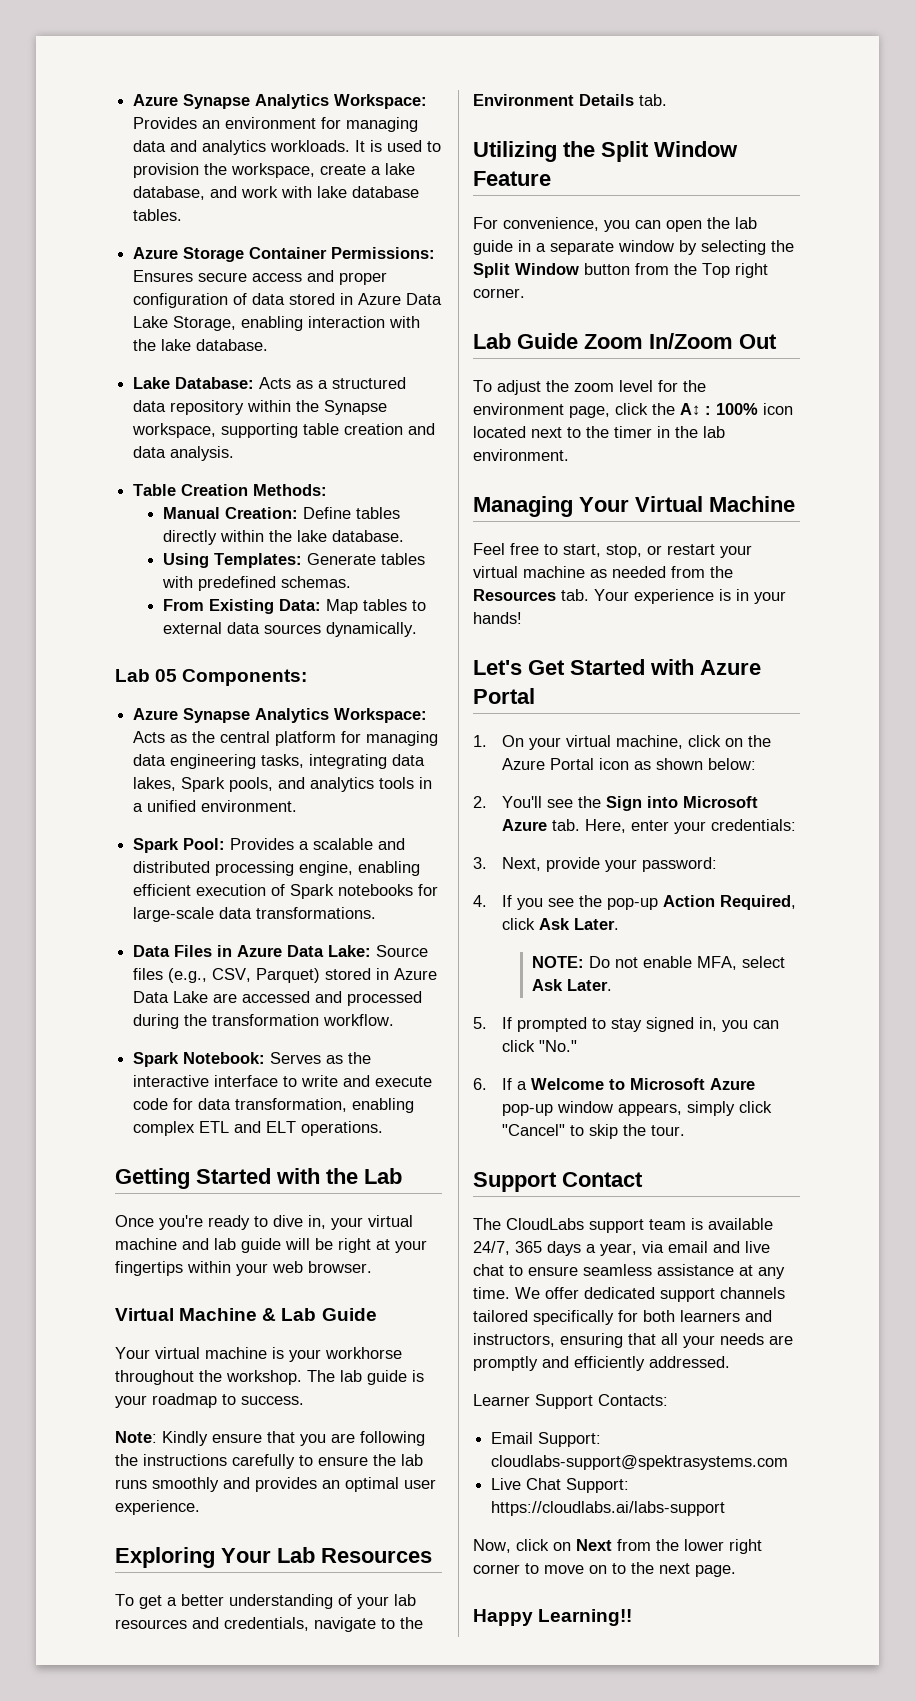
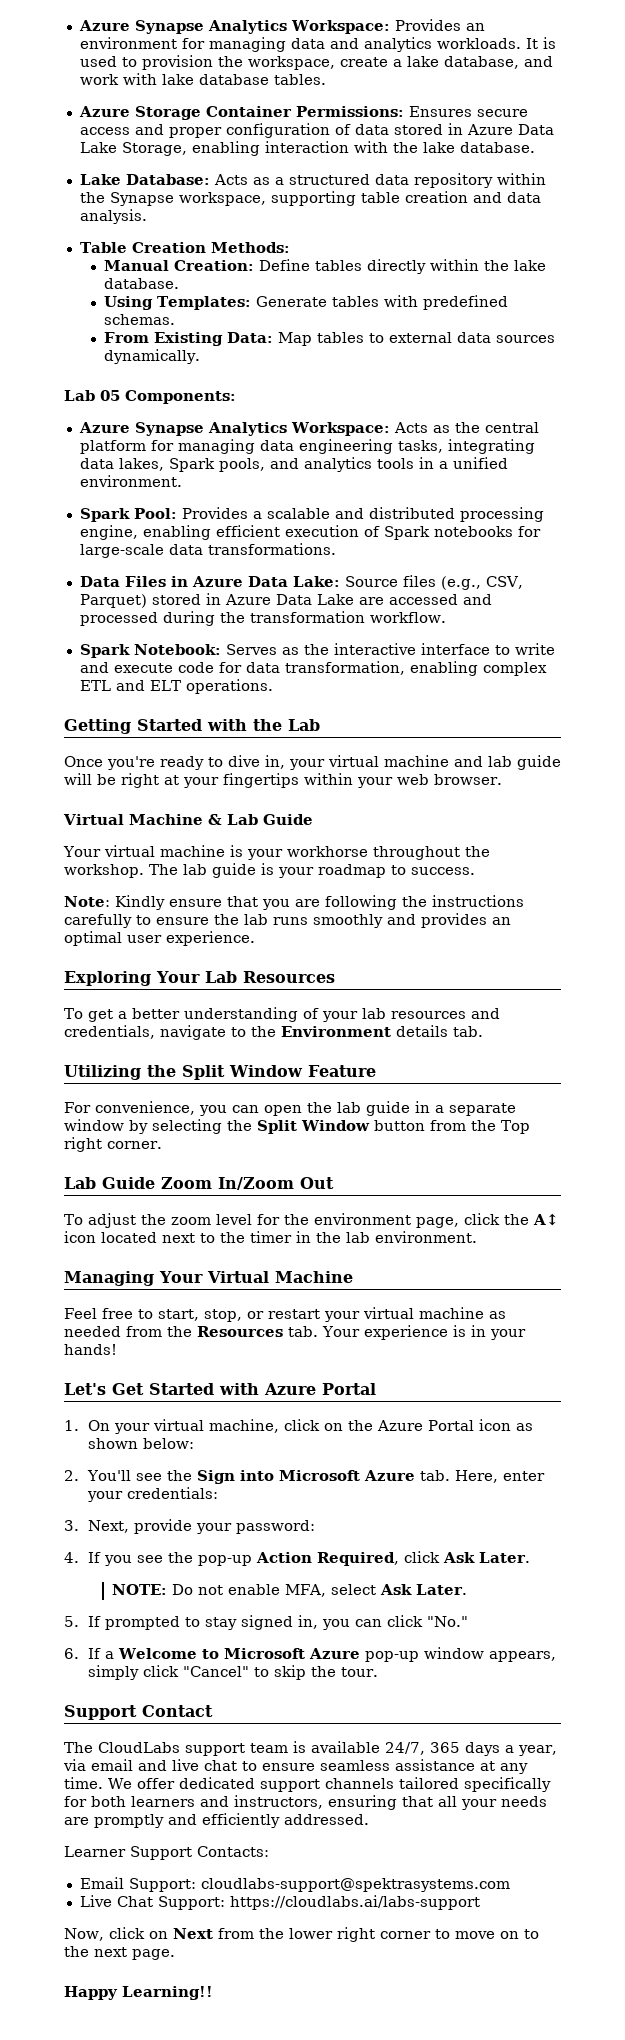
[579,94,634,106] Details -> [396,1025,448,1037] details
[705,403,758,415] : 100% -> (559, 1219) none

